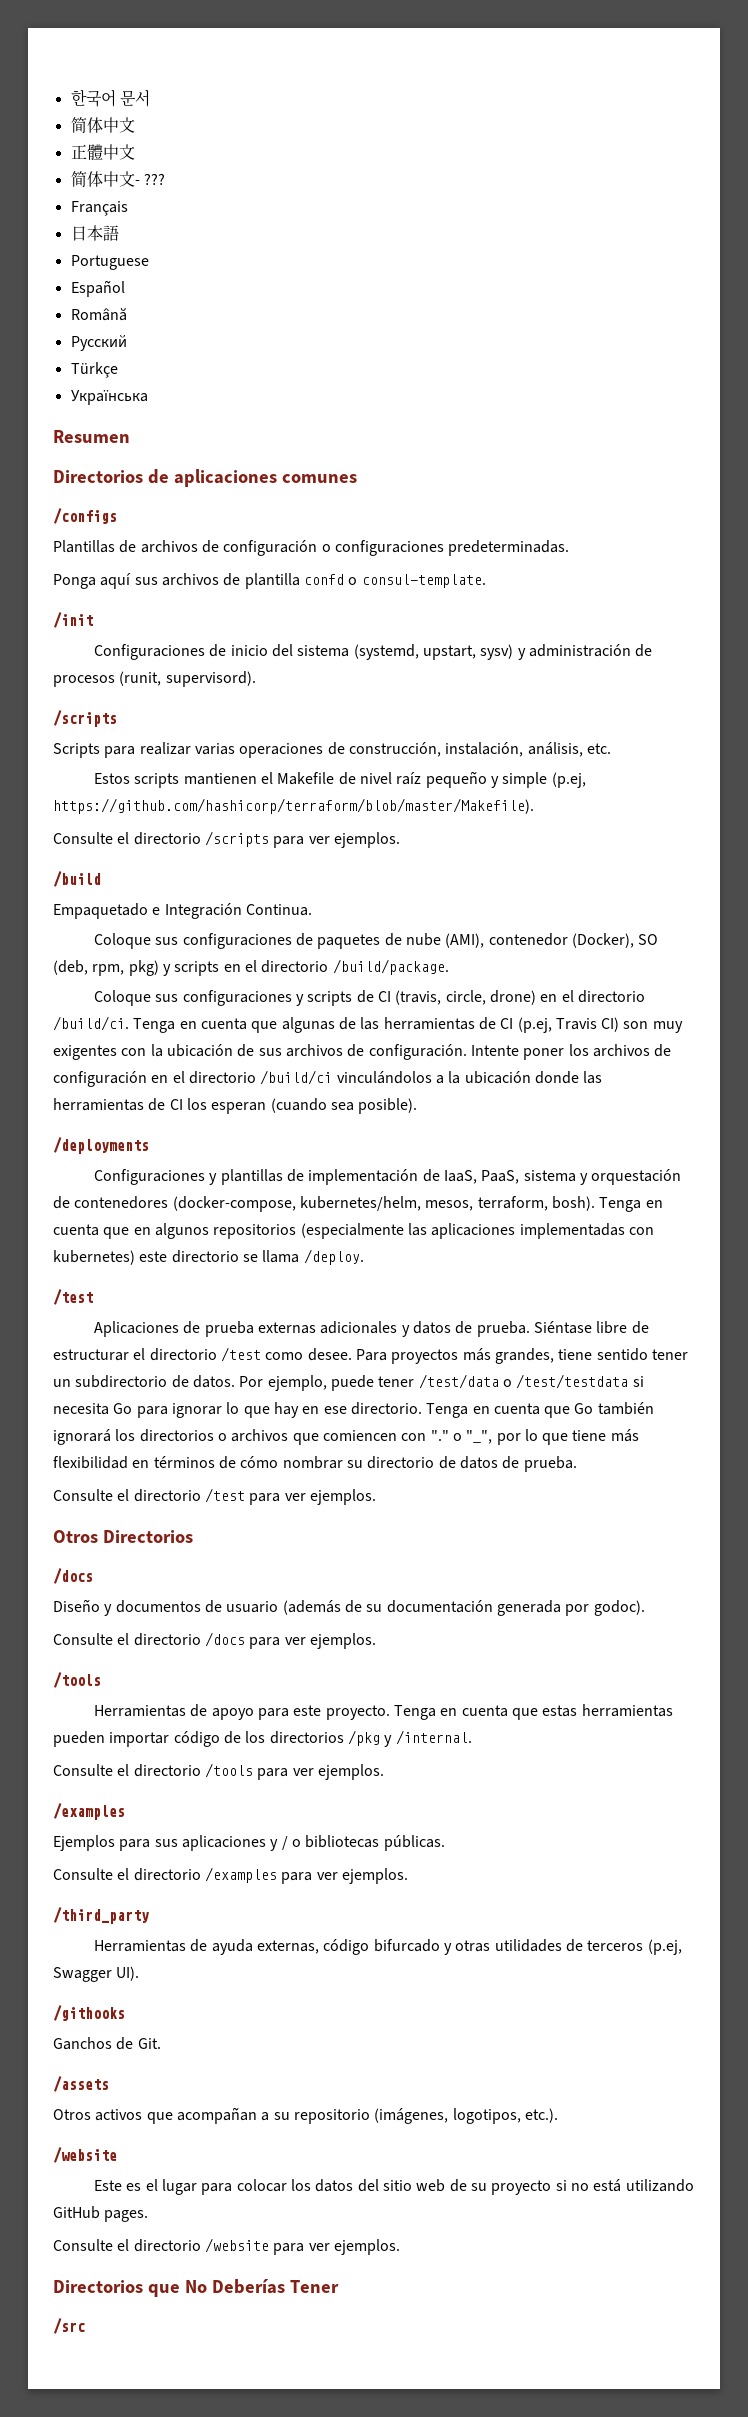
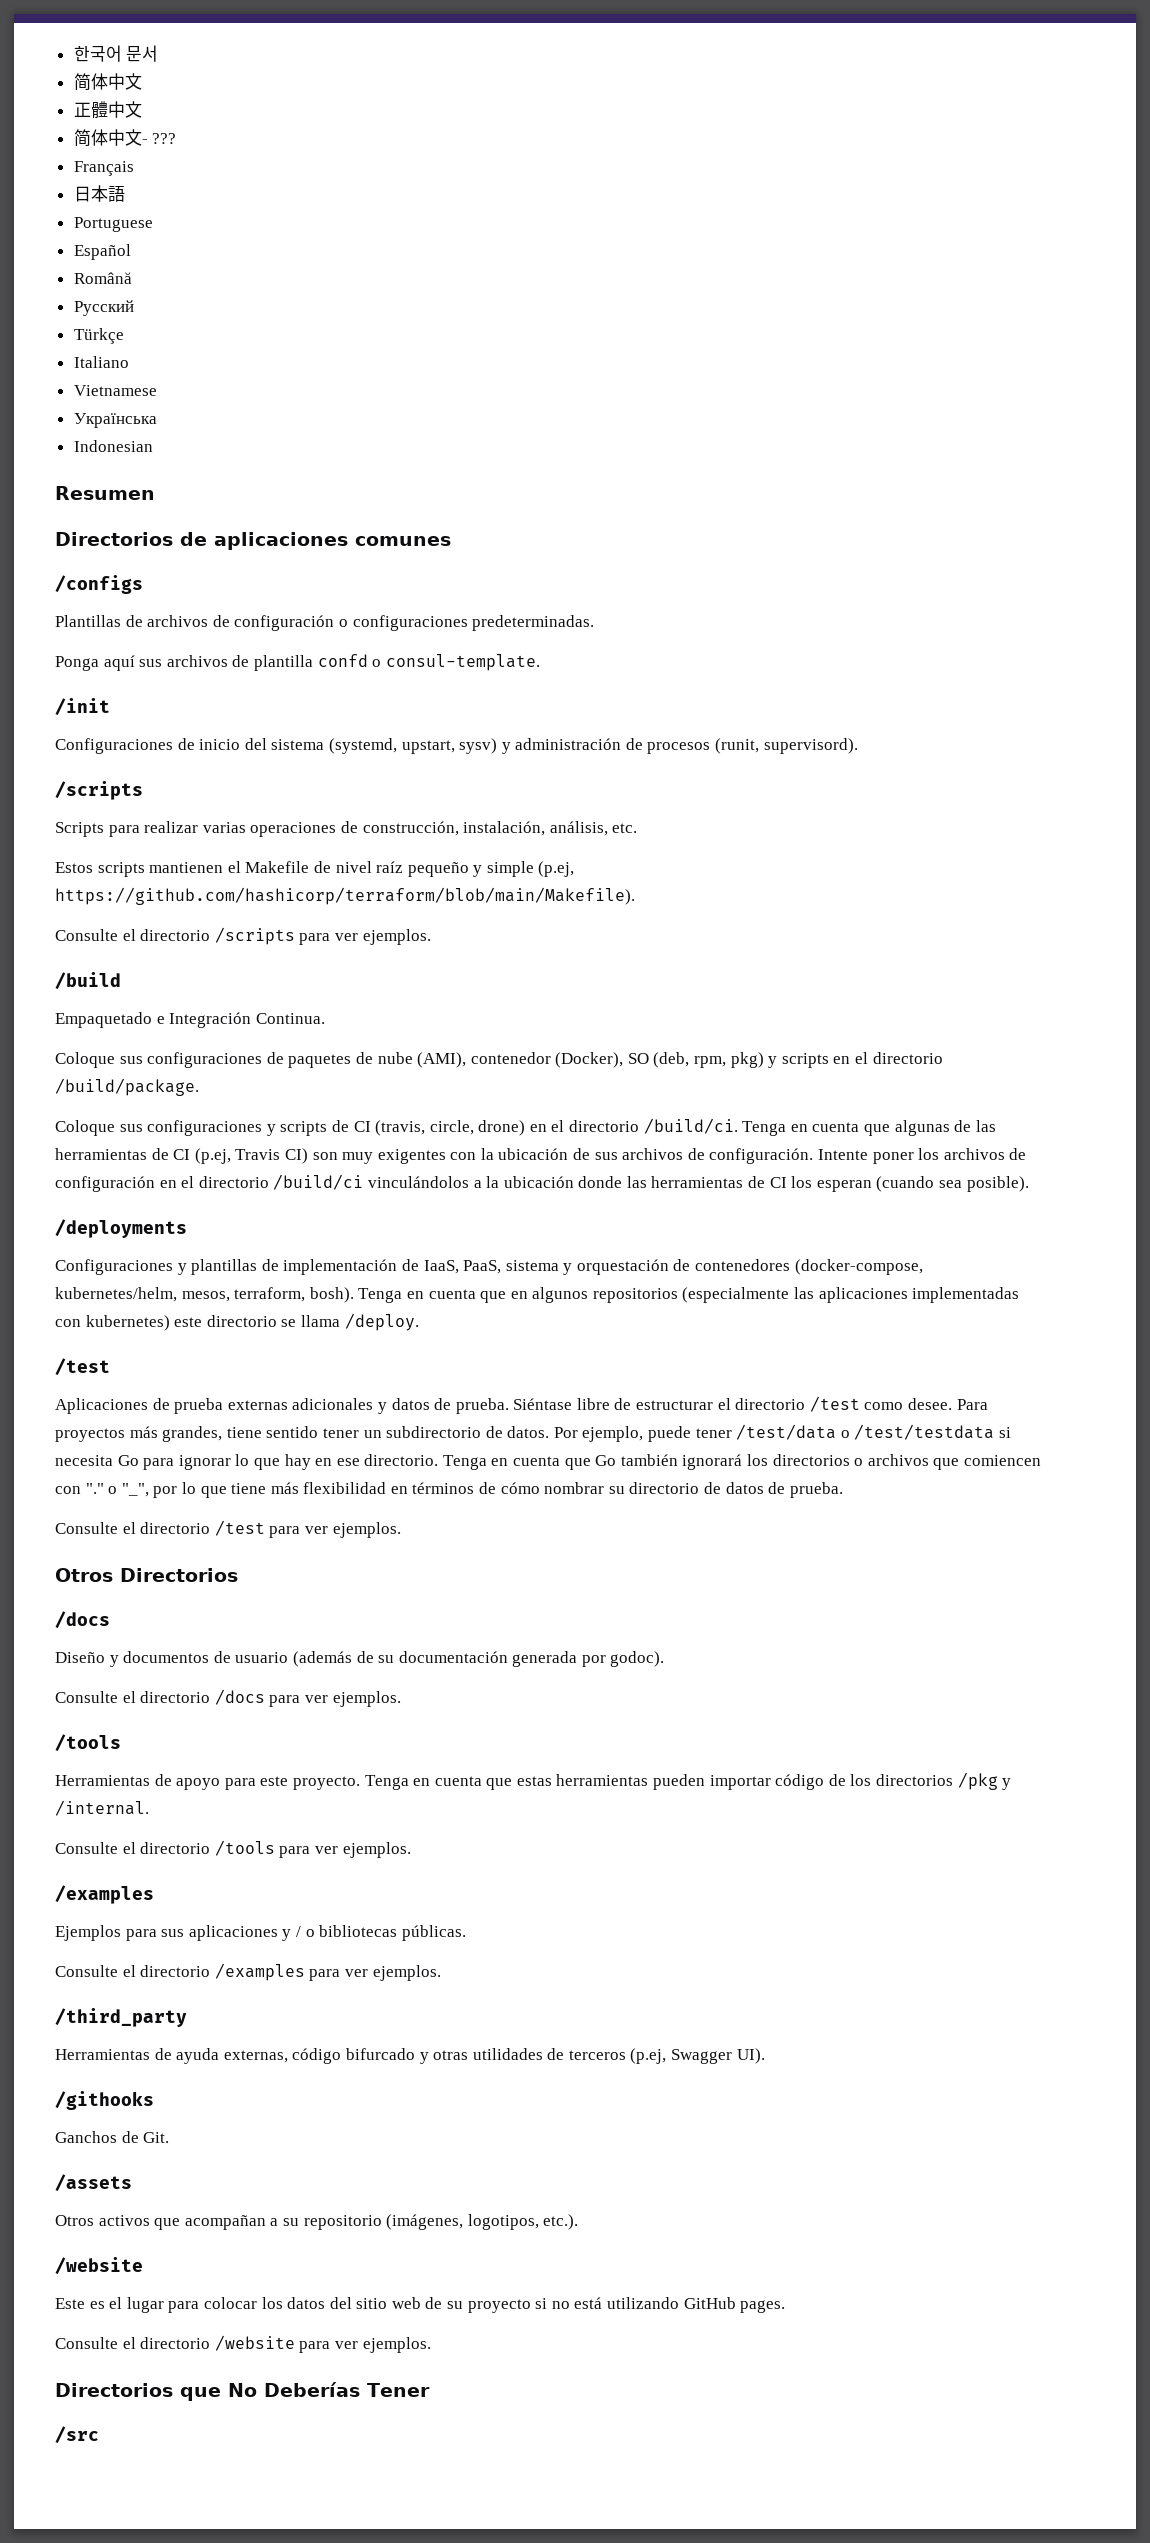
(118, 370) none -> [73,356,129,368] [73,385,157,396] // Italiano // Vietnamese
(148, 397) none -> [73,440,153,452] // Indonesian
[53,798,534,814] https://github.com/hashicorp/terraform/blob/master/Makefile). -> [55,887,635,905] https://github.com/hashicorp/terraform/blob/main/Makefile).

